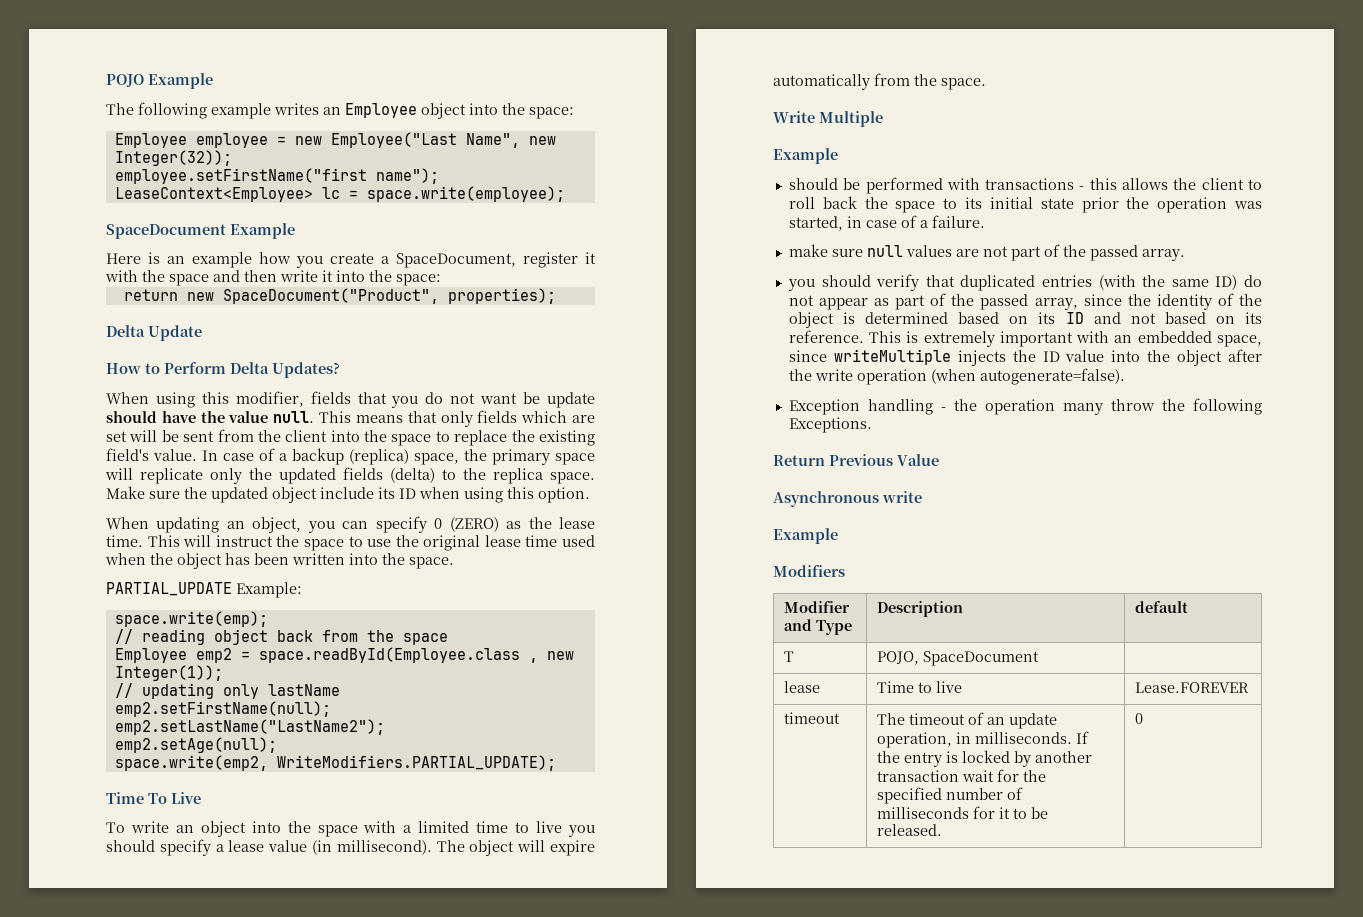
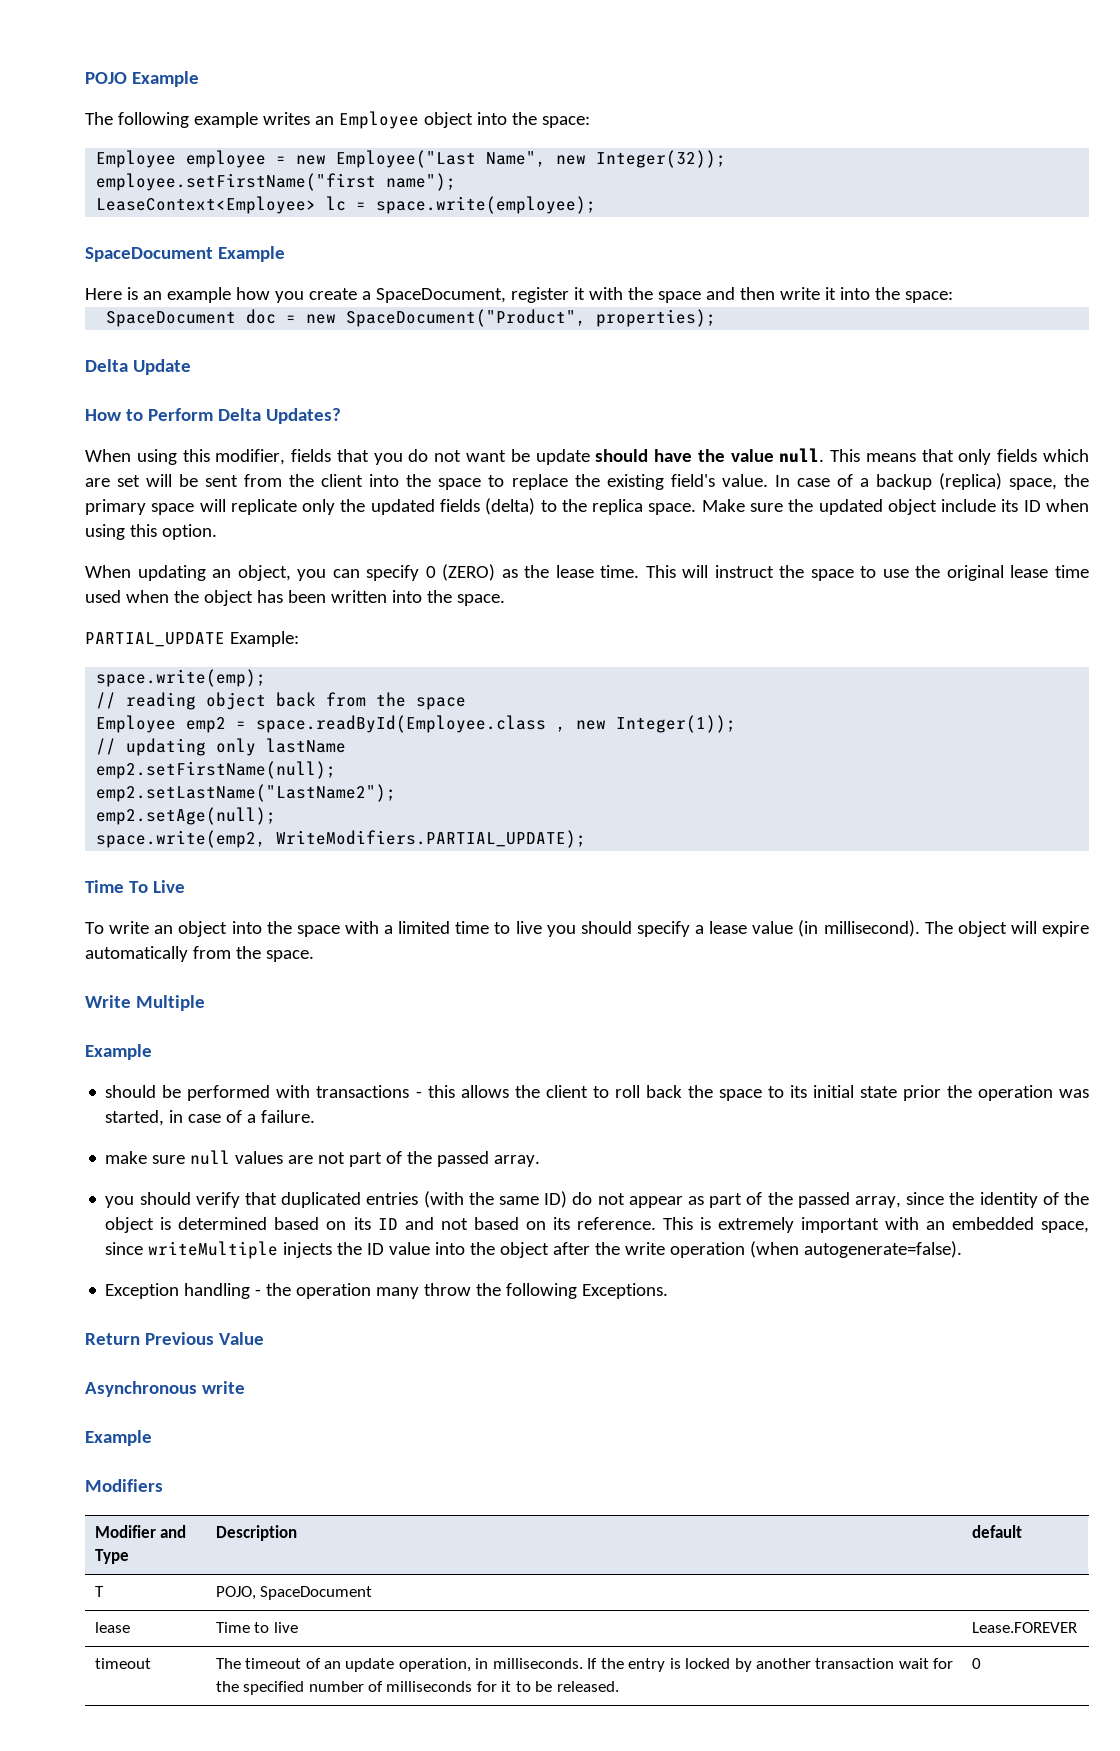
[123,289,178,301] return -> [106,309,297,327] SpaceDocument doc =

